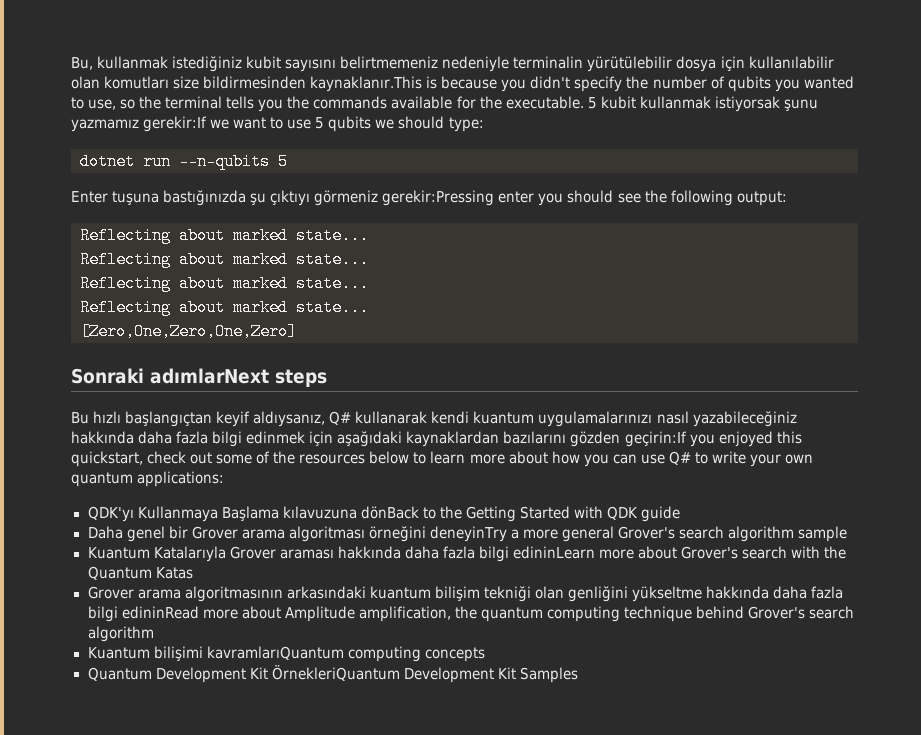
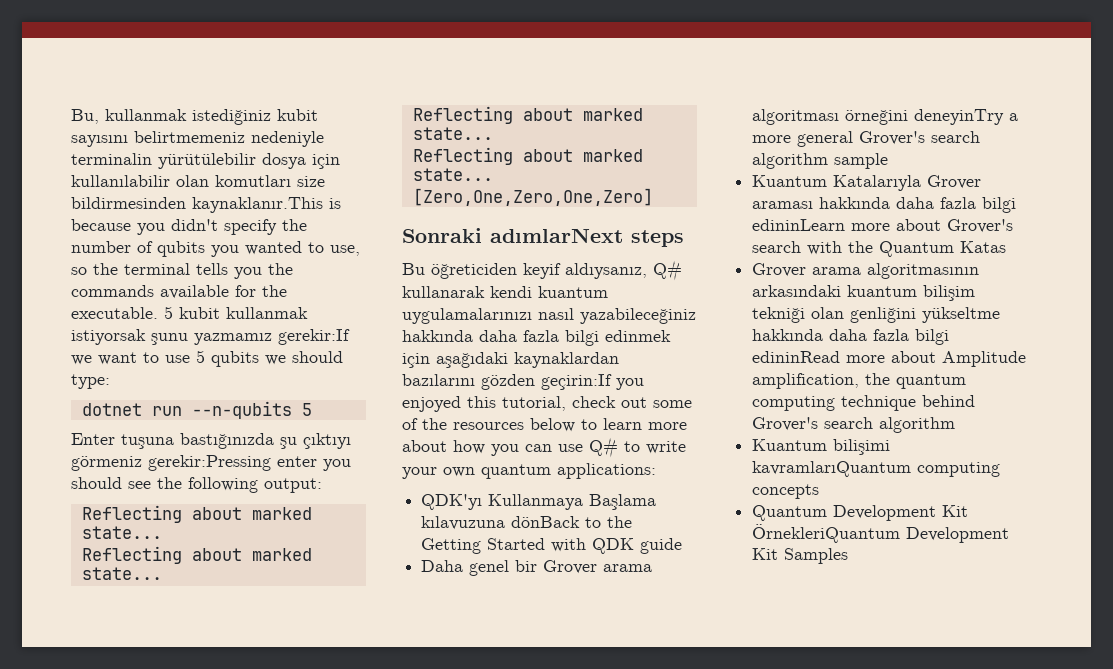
[93,411,213,427] hızlı başlangıçtan -> [431,263,517,279] öğreticiden
[71,451,143,467] quickstart, -> [502,396,566,411] tutorial,

